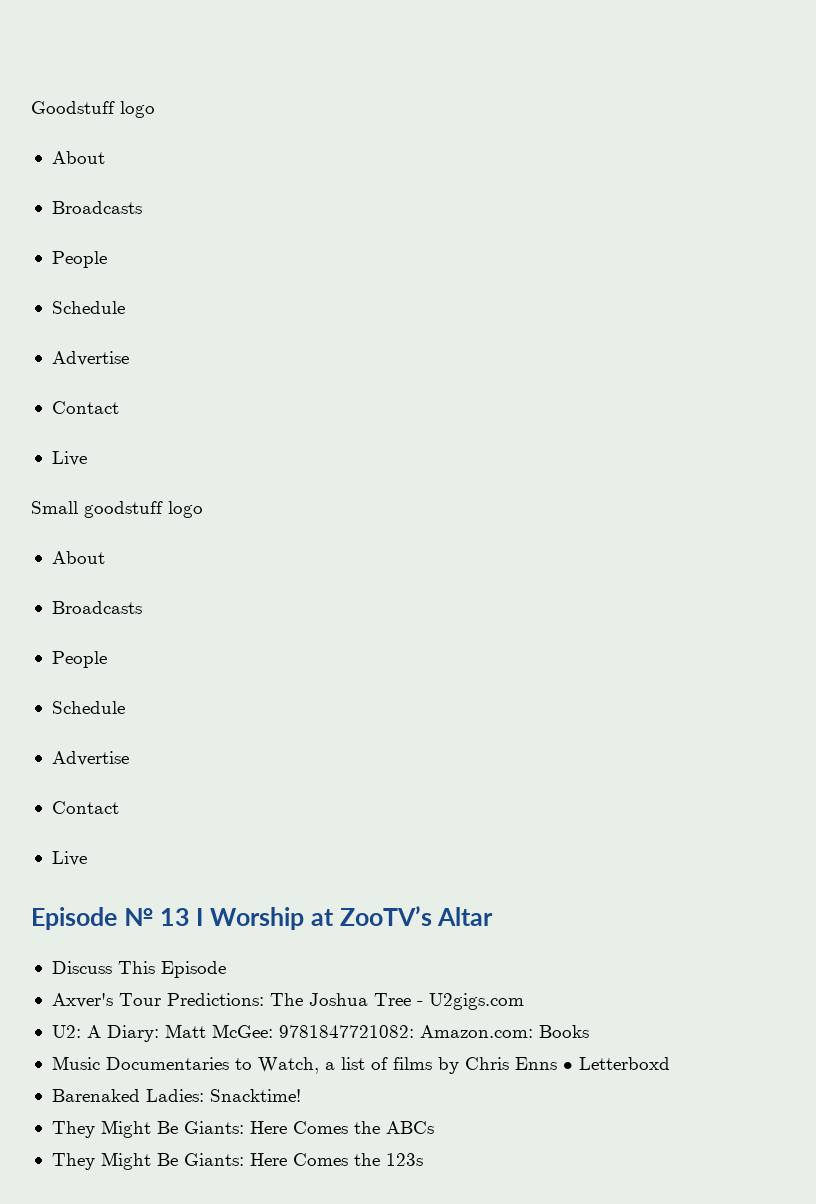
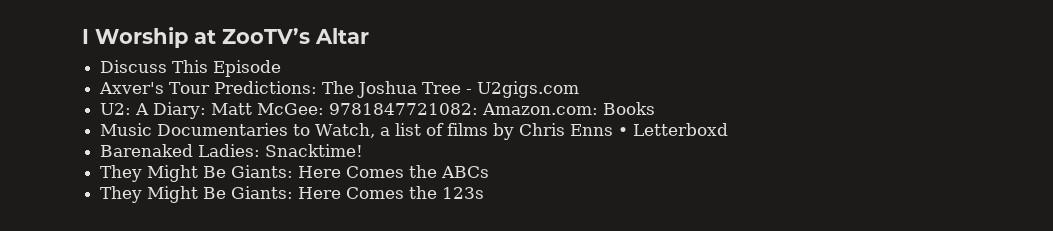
[31,101,155,118] [51,151,105,164] [51,201,142,214] [51,251,107,268] [51,301,125,314] [51,351,129,366] [51,401,119,414] [51,451,87,466] [31,501,203,518] [51,551,105,564] [51,601,142,614] [51,651,107,668] [51,701,125,714] [51,751,129,766] [51,801,119,814] [51,851,87,866] [31,907,190,930] Goodstuff logo // About // Broadcasts // People // Schedule // Advertise // Contact // Live // Small goodstuff logo // About // Broadcasts // People // Schedule // Advertise // Contact // Live // Episode № 13 -> (82, 36) none

